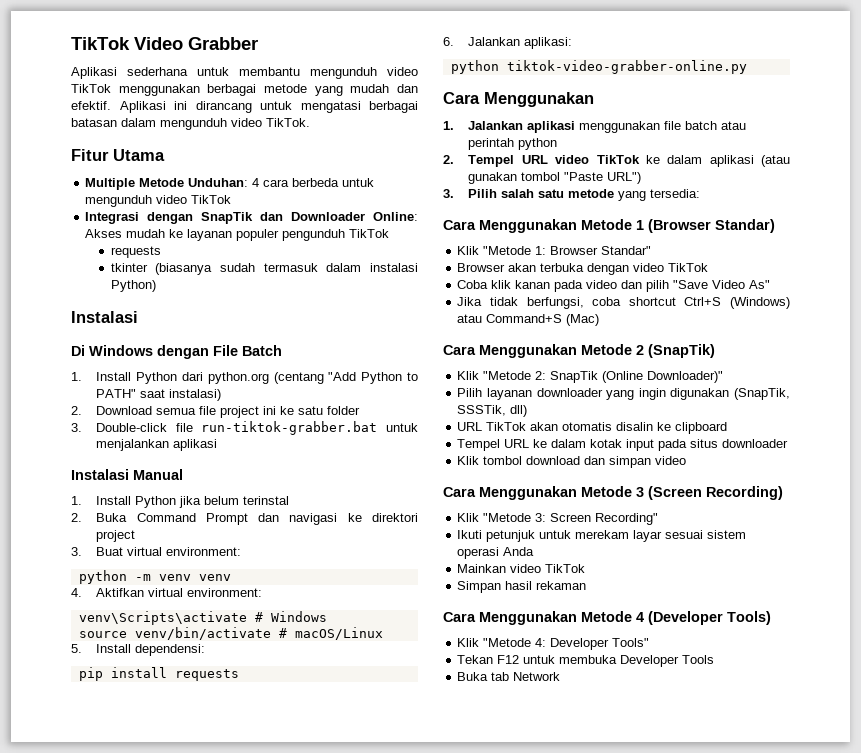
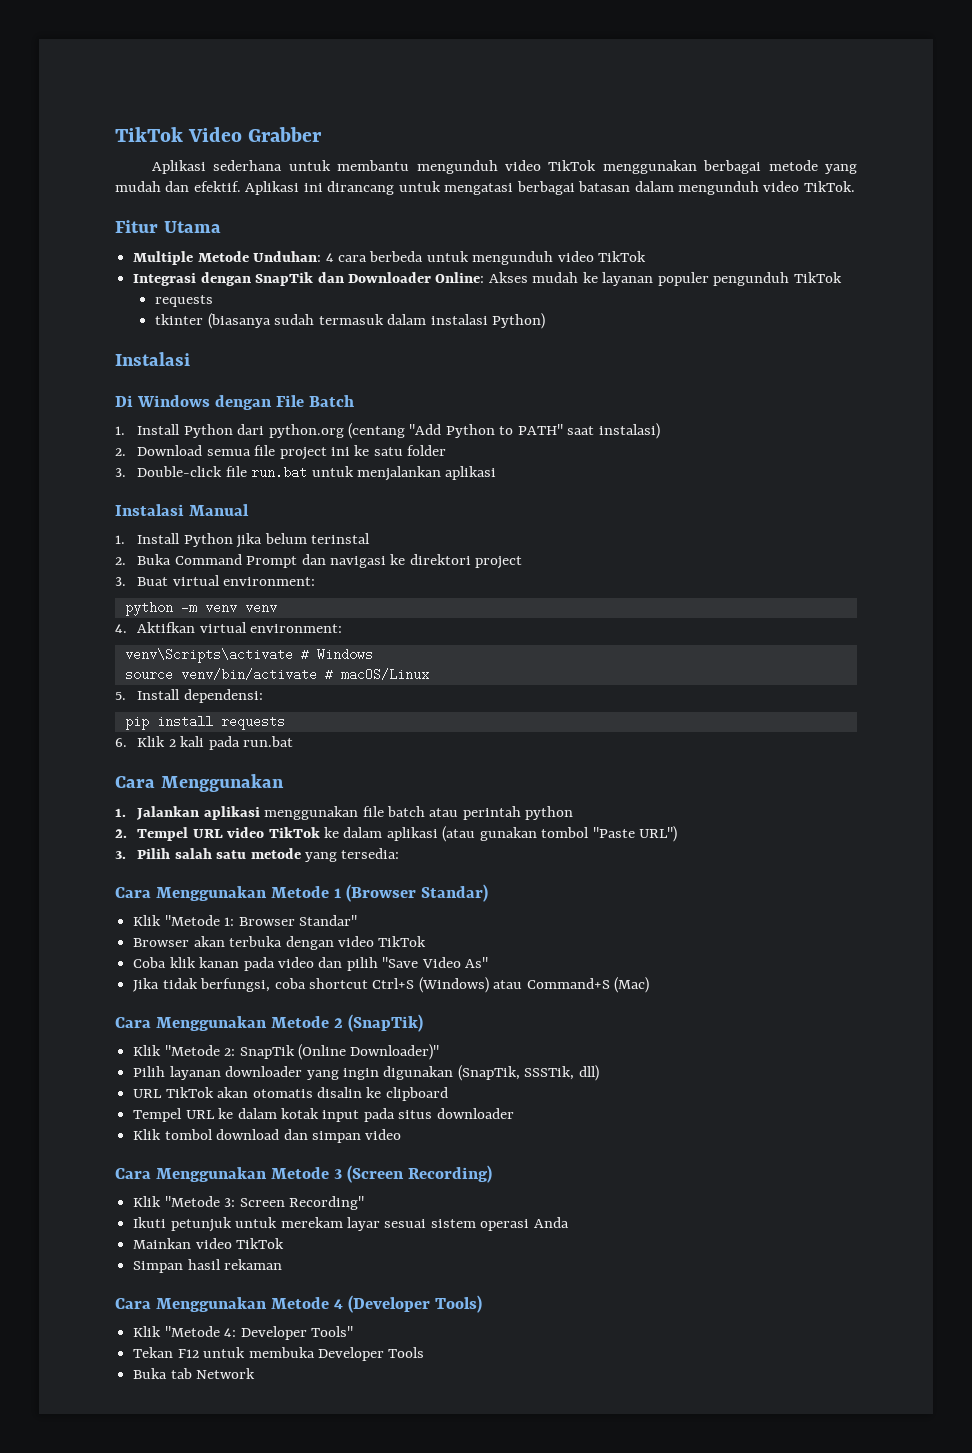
[201,421,378,435] run-tiktok-grabber.bat -> [251,466,308,479] run.bat
[468,37,573,49] [450,60,747,74] Jalankan aplikasi: // python tiktok-video-grabber-online.py -> [137,736,294,750] Klik 2 kali pada run.bat

